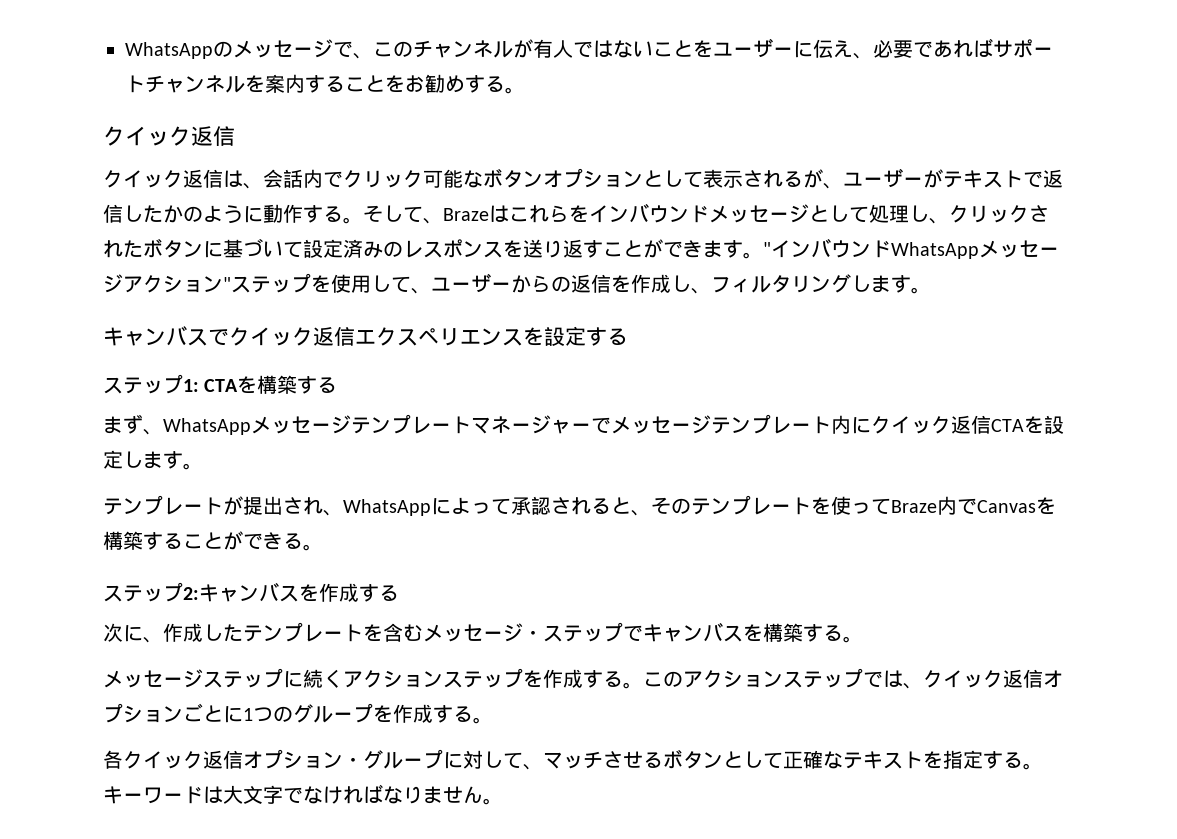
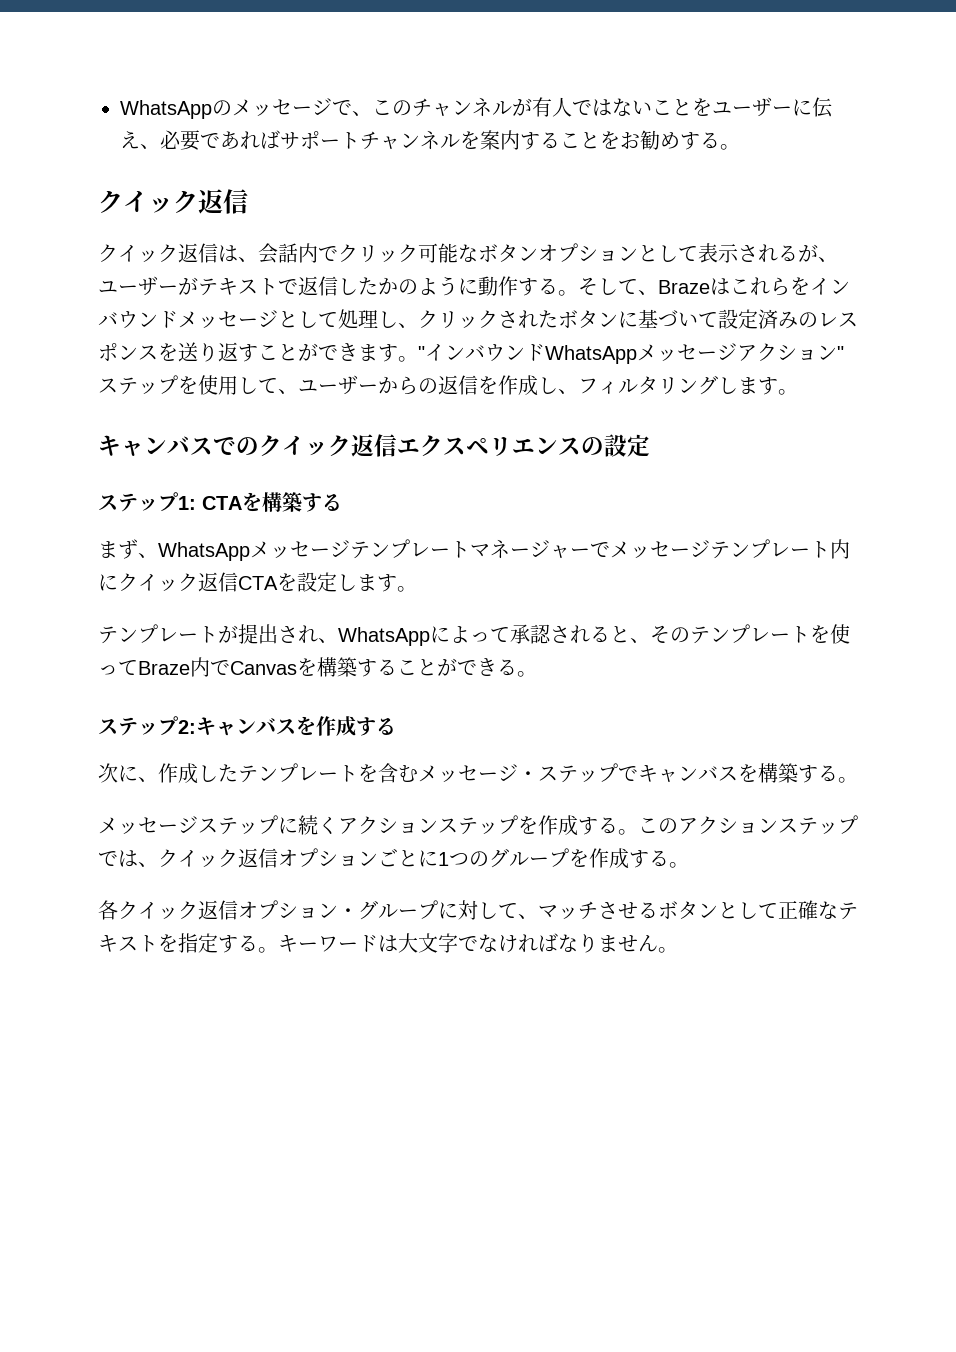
(229, 337) none -> [236,437,259,455] の
[523,326,628,346] を設定する -> [581,434,650,457] の設定

